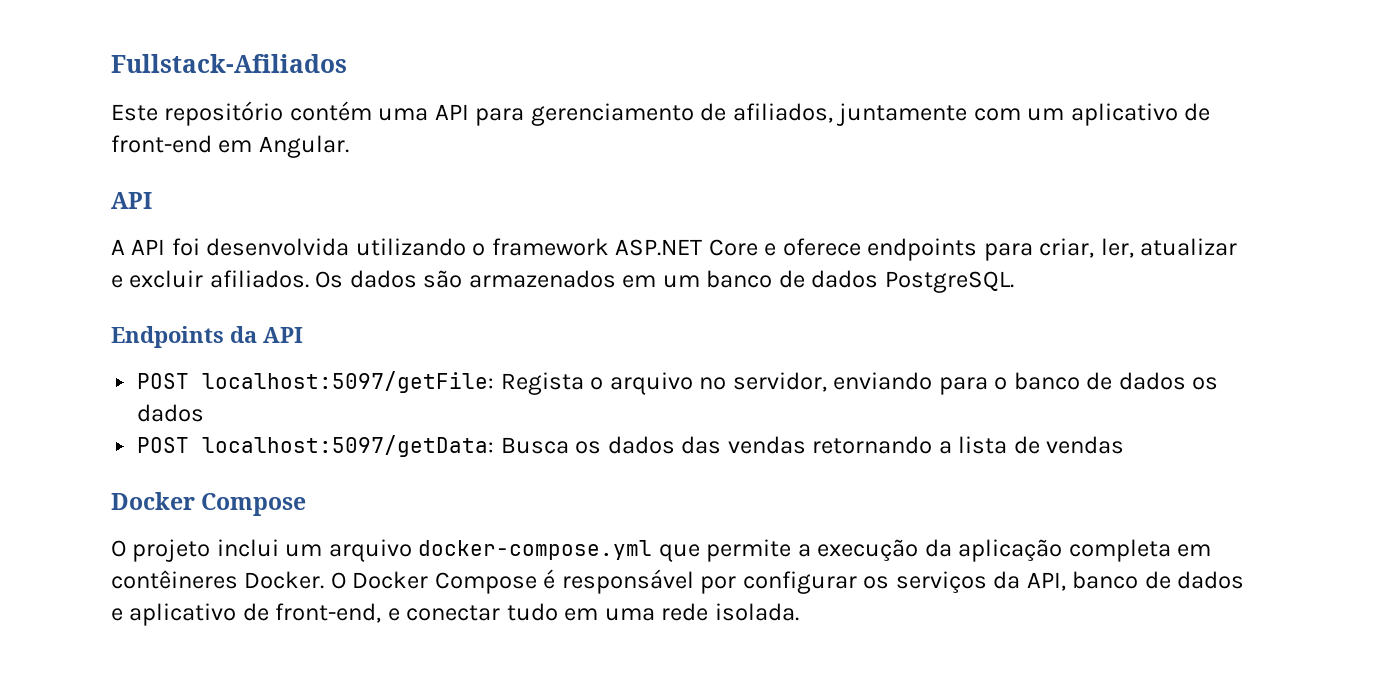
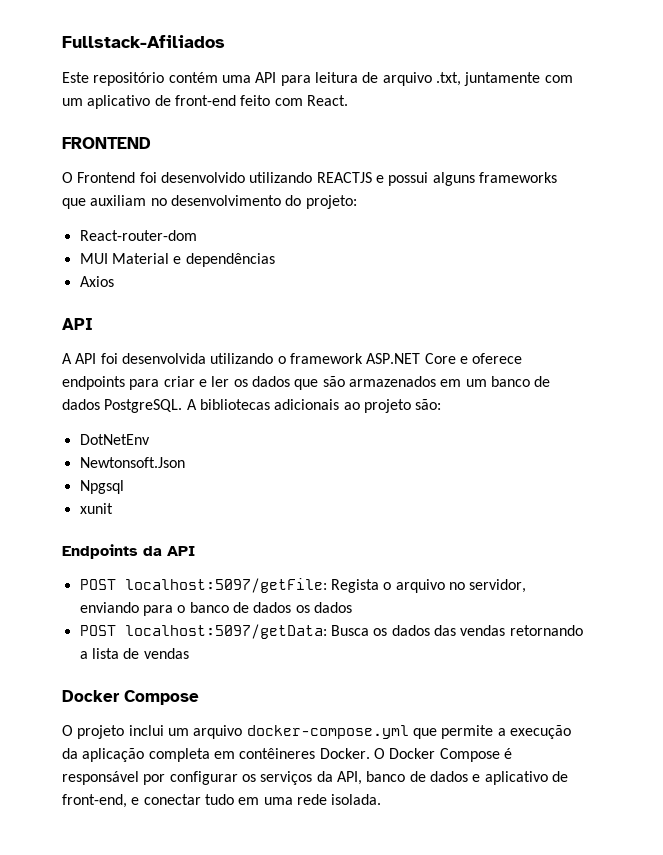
[530,103,833,126] gerenciamento de afiliados, -> [314,72,461,86] leitura de arquivo .txt,
[218,135,349,158] em Angular. -> [240,95,348,106] [62,137,151,149] [62,172,557,186] [62,195,357,209] [79,230,197,241] [79,253,275,267] [79,276,114,287] feito com React. // FRONTEND // O Frontend foi desenvolvido utilizando REACTJS e possui alguns frameworks que auxiliam no desenvolvimento do projeto: // React-router-dom // MUI Material e dependências // Axios
[1039,238,1238,258] [111,270,417,288] criar, ler, atualizar e excluir afiliados. Os dados -> [163,376,319,390] criar e ler os dados que
(1014, 282) none -> [186,399,442,413] [79,434,150,445] [79,457,185,468] [79,480,124,494] [79,503,113,514] A bibliotecas adicionais ao projeto são: // DotNetEnv // Newtonsoft.Json // Npgsql // xunit

